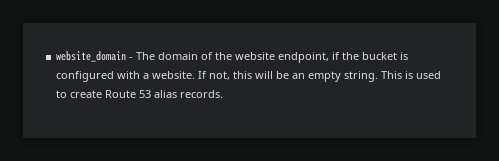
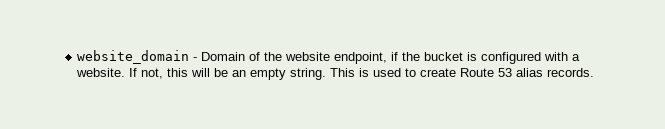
[136,52,199,60] The domain -> [201,52,246,61] Domain

